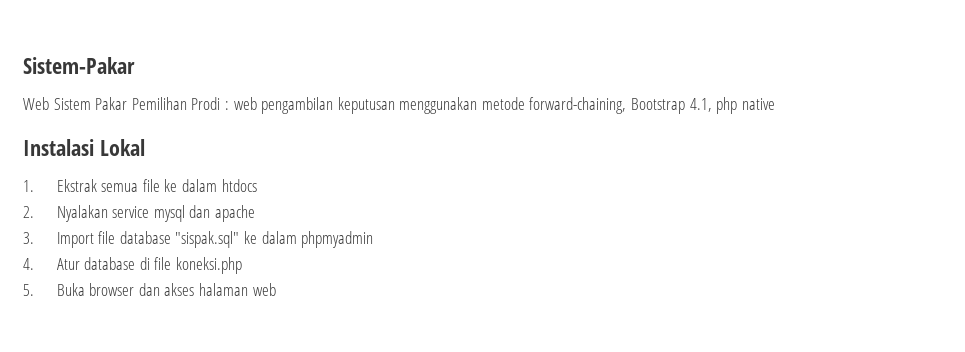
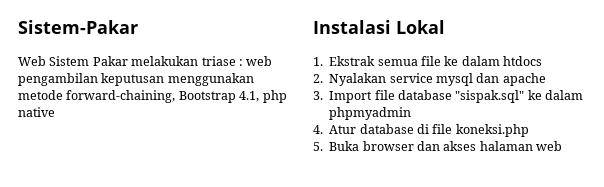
[131,97,221,110] Pemilihan Prodi -> [131,56,236,66] melakukan triase

